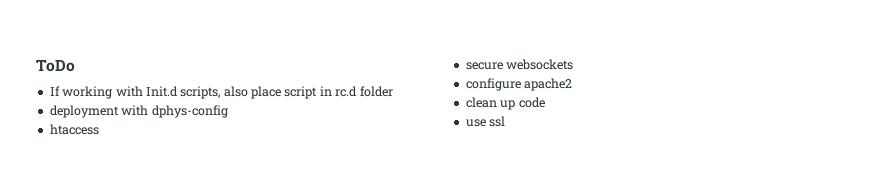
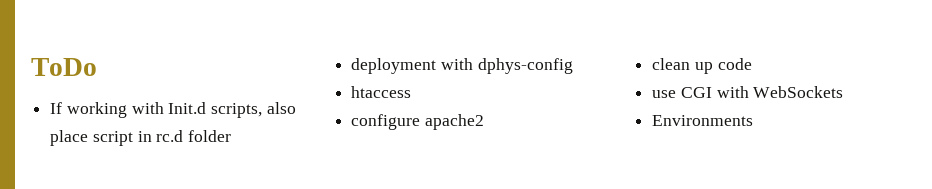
[465,59,574,70] // secure websockets -> (412, 92) none
[489,116,506,127] ssl -> [680,86,844,98] [652,115,754,126] CGI with WebSockets // Environments

